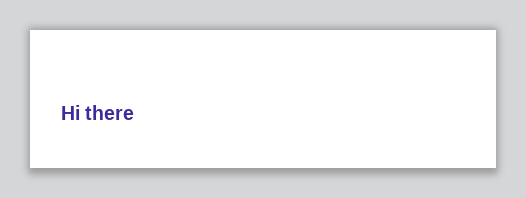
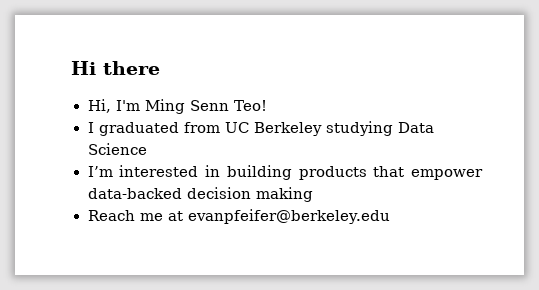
(135, 112) none -> [87,99,268,114] [87,121,434,136] [87,143,147,155] [87,165,483,180] [87,187,313,202] [87,209,391,224] // Hi, I'm Ming Senn Teo! // I graduated from UC Berkeley studying Data Science // I’m interested in building products that empower data-backed decision making // Reach me at evanpfeifer@berkeley.edu

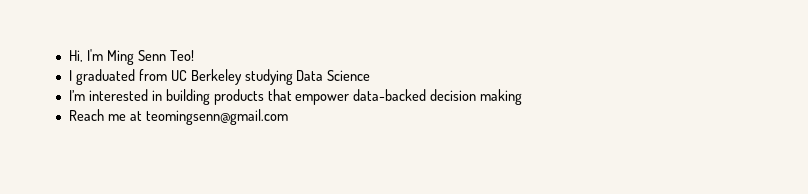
[71,61,160,75] Hi there // -> (68, 56) none
[187,209,391,224] evanpfeifer@berkeley.edu -> [145,109,288,125] teomingsenn@gmail.com

